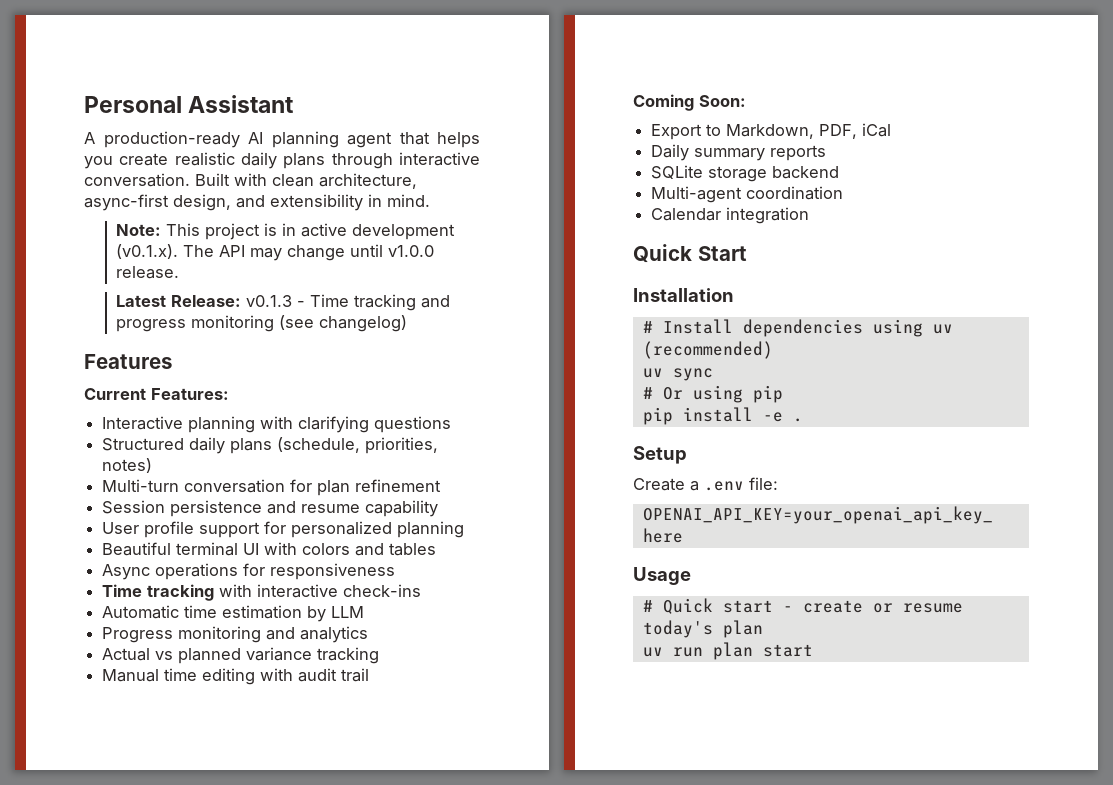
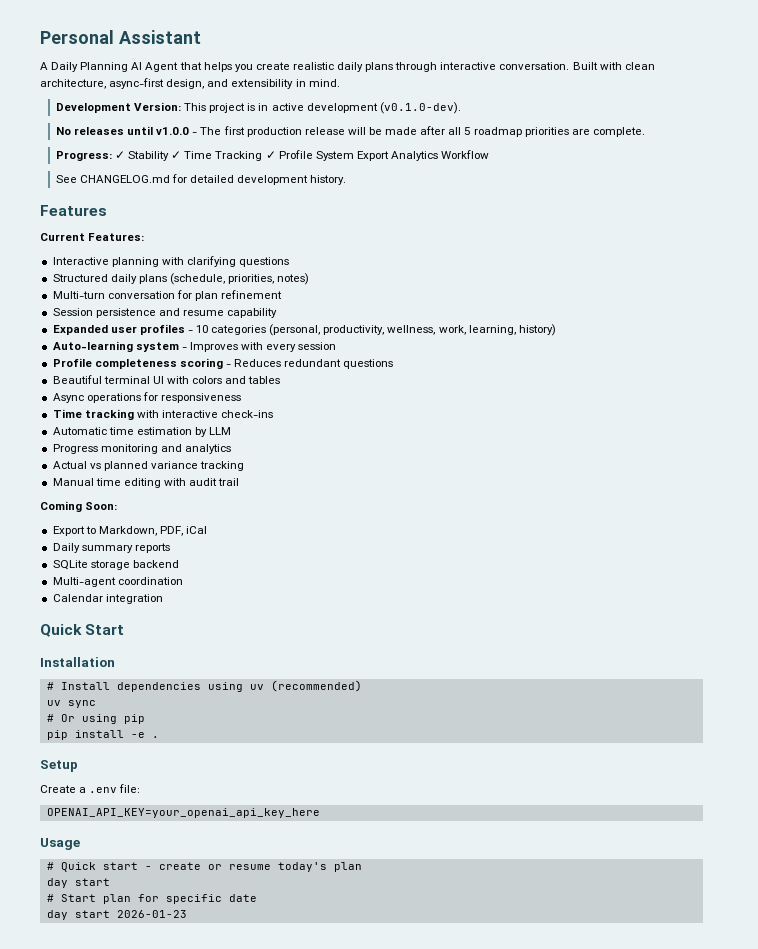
[103,131,392,148] production-ready AI planning agent -> [51,62,179,72] Daily Planning AI Agent
[116,224,162,236] Note: -> [55,102,182,113] Development Version:
[116,244,435,261] [116,266,180,279] [116,294,451,311] [116,315,408,332] (v0.1.x). The API may change until v1.0.0 release. // Latest Release: v0.1.3 - Time tracking and progress monitoring (see changelog) -> [379,102,461,114] [55,126,645,137] [55,150,490,161] [55,174,347,185] (v0.1.0-dev). // No releases until v1.0.0 - The first production release will be made after all 5 roadmap priorities are complete. // Progress: ✓ Stability ✓ Time Tracking ✓ Profile System Export Analytics Workflow // See CHANGELOG.md for detailed development history.
[102,521,465,538] User profile support for personalized planning -> [52,324,556,336] [52,341,337,352] [52,358,394,369] Expanded user profiles - 10 categories (personal, productivity, wellness, work, learning, history) // Auto-learning system - Improves with every session // Profile completeness scoring - Reduces redundant questions
[642,642,813,660] uv run plan start -> [46,878,110,888] [46,894,257,904] [46,910,187,920] day start // # Start plan for specific date // day start 2026-01-23

